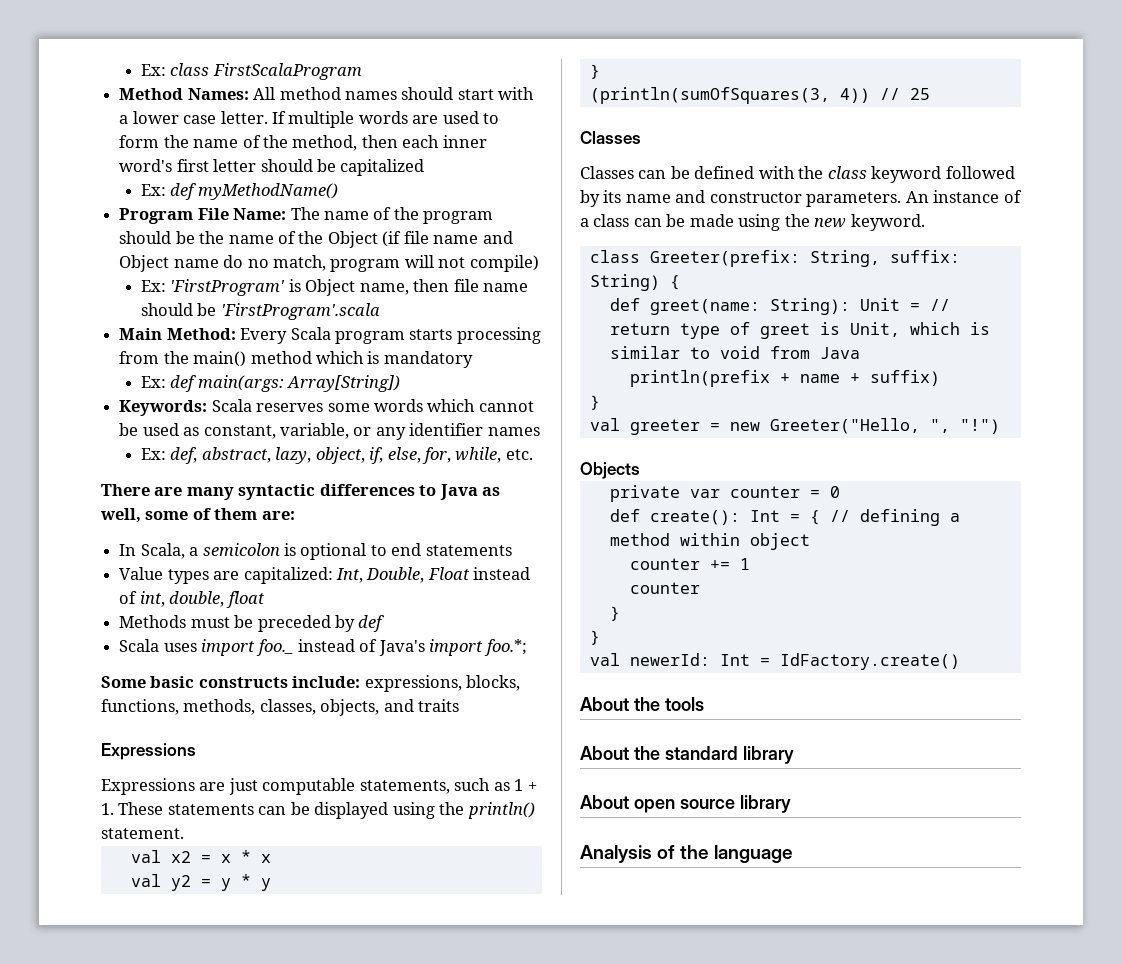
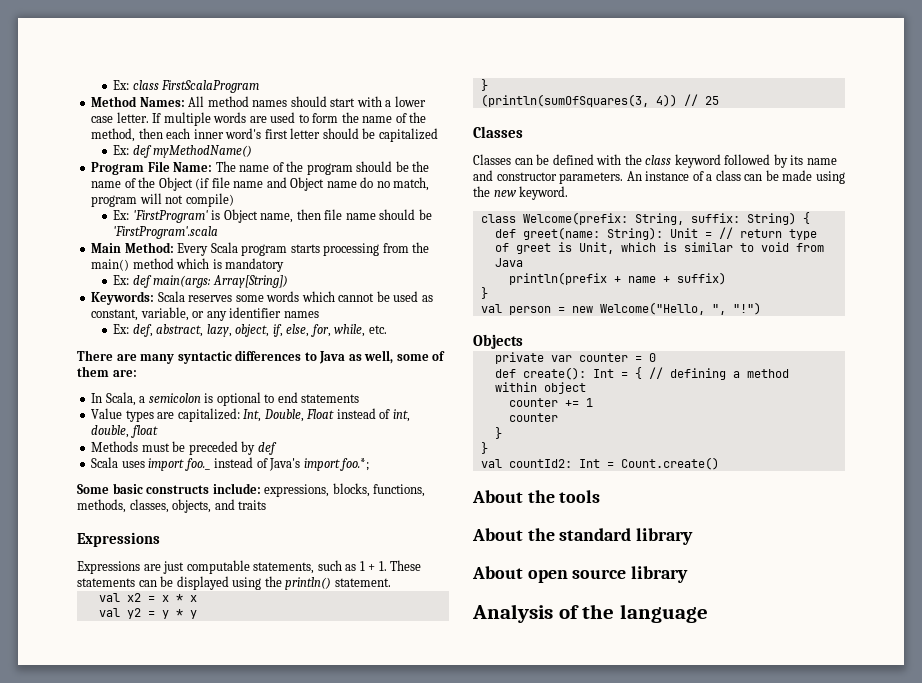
[649,250,800,267] Greeter(prefix: -> [522,212,628,225] Welcome(prefix:
[629,419,700,435] greeter -> [508,306,551,315] person
[769,418,920,434] Greeter("Hello, -> [599,302,705,315] Welcome("Hello,
[629,653,960,670] newerId: Int = IdFactory.create() -> [508,457,719,470] countId2: Int = Count.create()

